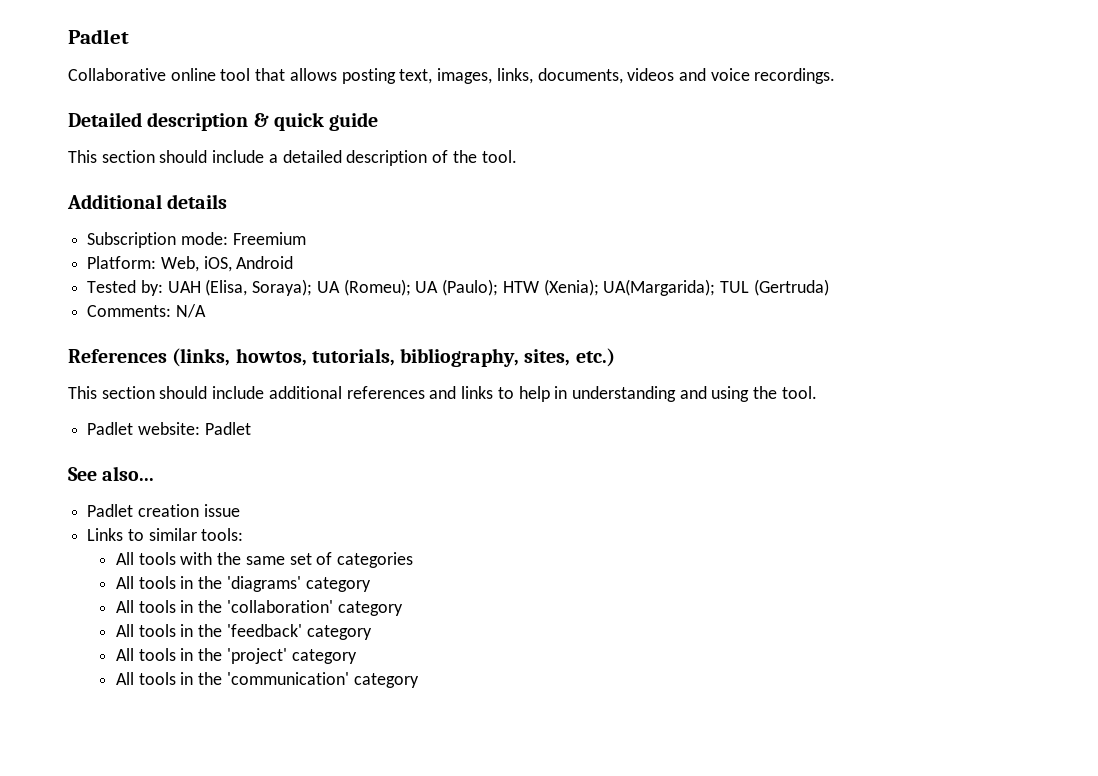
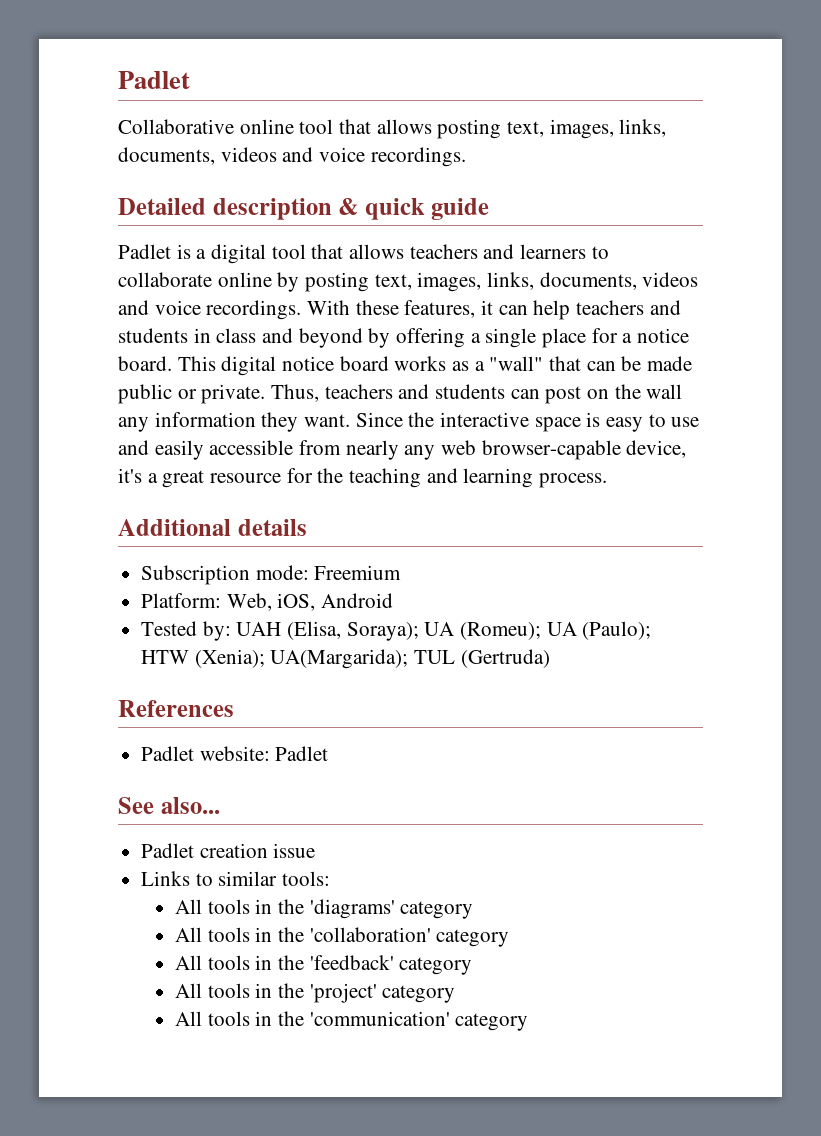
[68,150,517,166] This section should include a detailed description of the tool. -> [118,244,609,264] [118,272,699,292] [118,300,681,320] [118,328,690,348] [118,356,693,376] [118,384,683,404] [118,412,700,432] [118,440,687,460] [118,468,608,488] Padlet is a digital tool that allows teachers and learners to collaborate online by posting text, images, links, documents, videos and voice recordings. With these features, it can help teachers and students in class and beyond by offering a single place for a notice board. This digital notice board works as a "wall" that can be made public or private. Thus, teachers and students can post on the wall any information they want. Since the interactive space is easy to use and easily accessible from nearly any web browser-capable device, it's a great resource for the teaching and learning process.
[87,304,206,318] // Comments: N/A -> (550, 658) none
[172,348,615,367] [68,386,817,402] (links, howtos, tutorials, bibliography, sites, etc.) // This section should include additional references and links to help in understanding and using the tool. -> (234, 708) none
[116,552,414,568] // All tools with the same set of categories -> (331, 878) none

